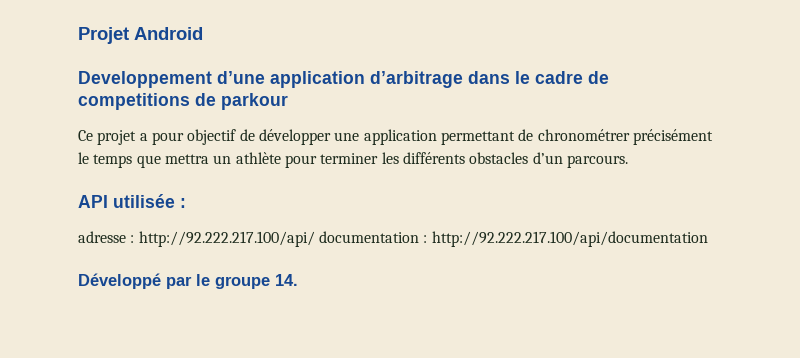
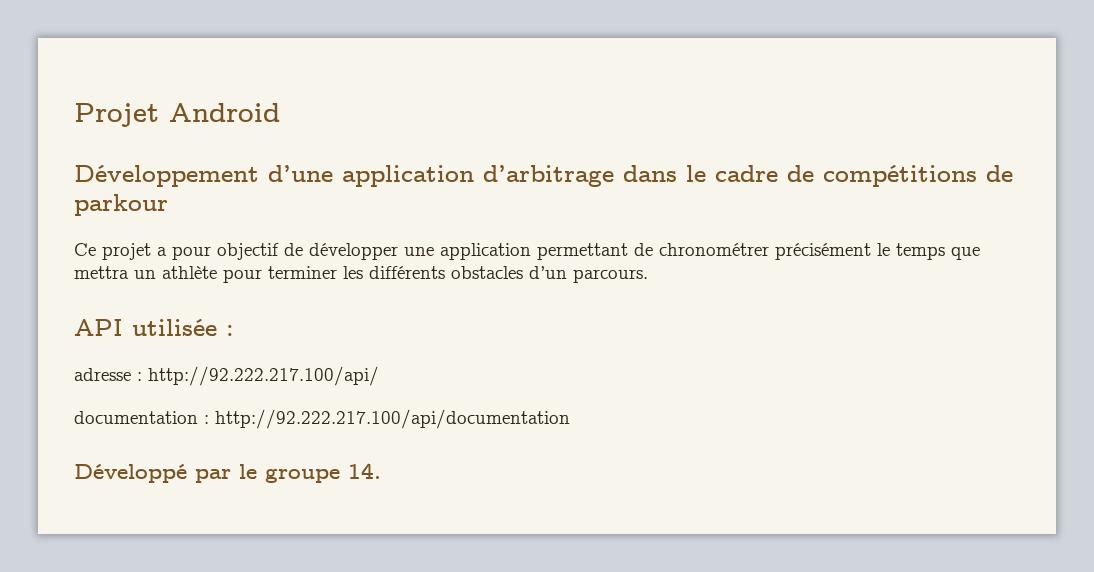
[78,71,212,88] Developpement -> [74,165,259,187] Développement
[78,93,190,110] competitions -> [823,165,977,187] compétitions
(315, 239) none -> (379, 376) //

